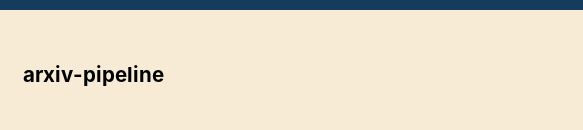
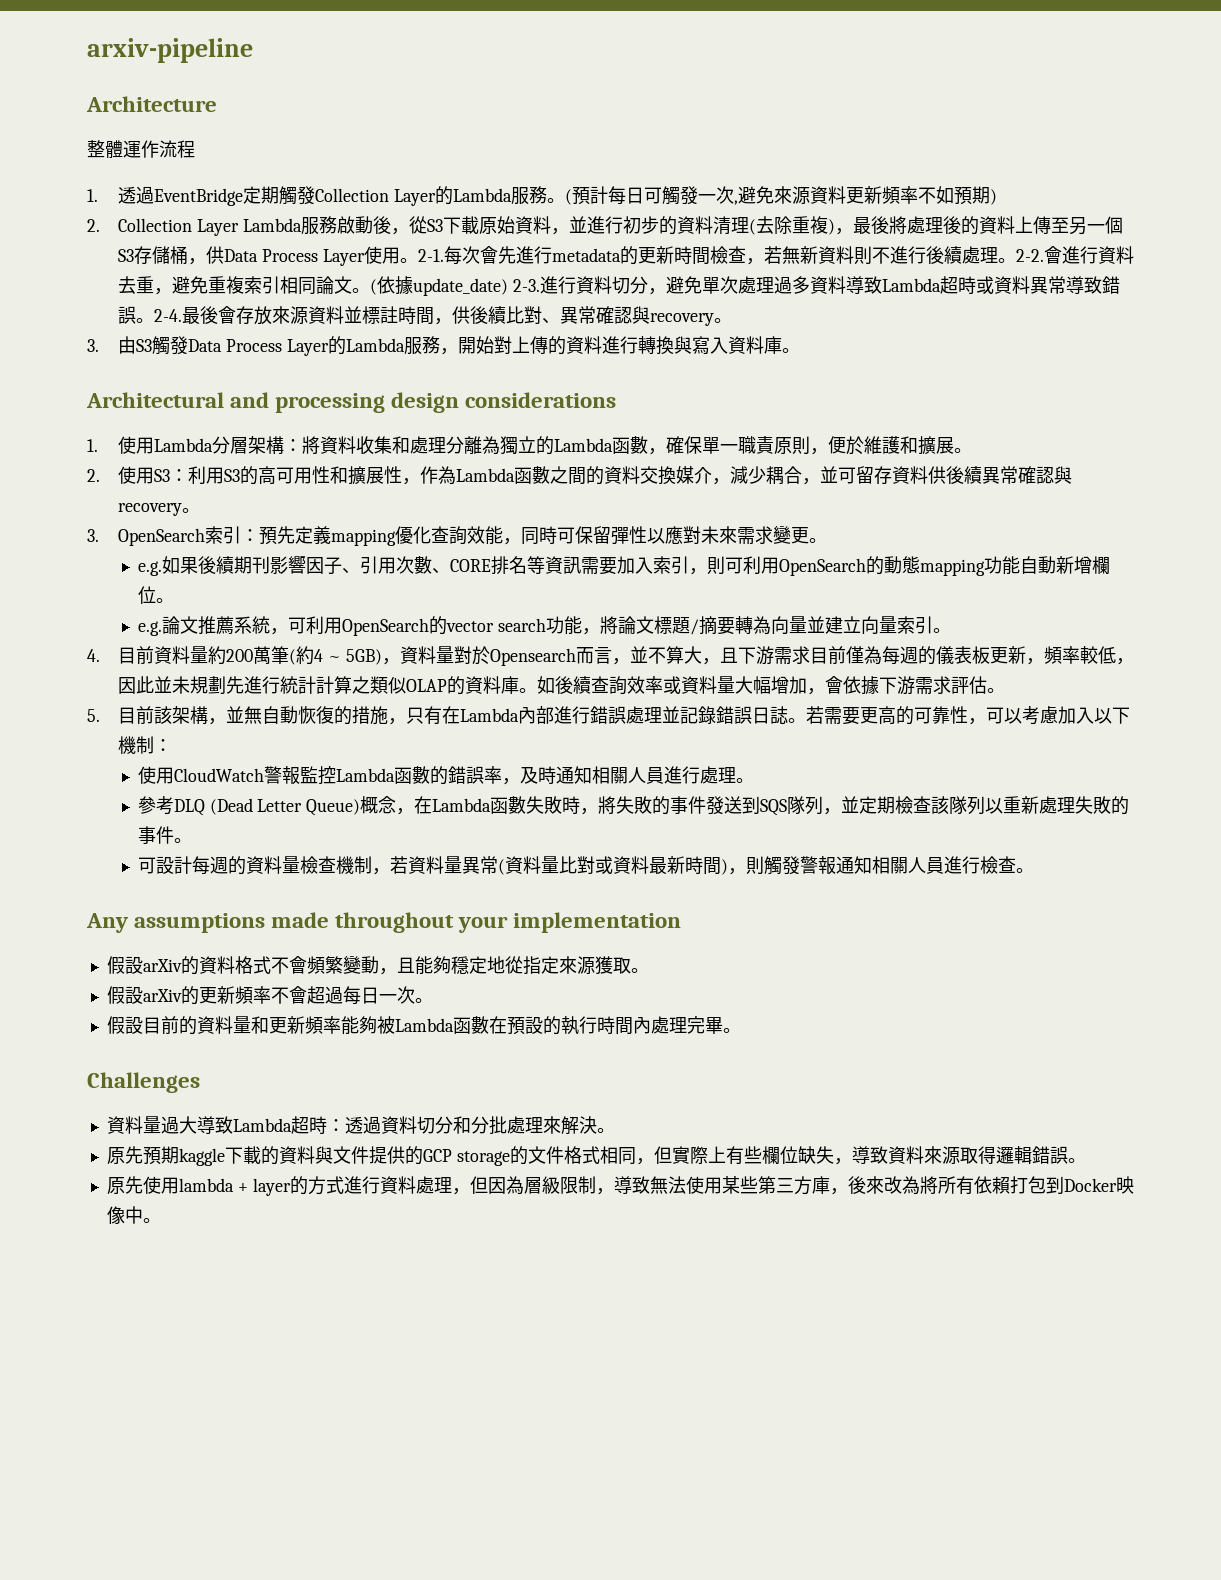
(164, 75) none -> [86,96,217,112] [87,140,195,158] [87,186,997,206] [87,216,1123,236] [117,246,1134,266] [117,276,1120,296] [117,306,732,326] [87,336,800,356] [86,392,617,413] [87,436,972,455] [87,466,1072,485] [117,503,200,516] [87,525,827,546] [137,556,1110,576] [137,586,174,604] [137,616,951,636] [87,646,1134,666] [117,676,1005,695] [87,706,1130,725] [117,736,172,754] [137,766,754,785] [137,796,1130,816] [137,826,192,844] [137,856,1034,875] [86,912,682,933] [106,955,649,975] [106,986,433,1005] [106,1016,741,1035] [87,1072,200,1093] [106,1116,615,1135] [106,1146,1086,1166] [106,1176,1134,1196] [106,1206,161,1224] // Architecture // 整體運作流程 // 1.透過EventBridge定期觸發Collection Layer的Lambda服務。(預計每日可觸發一次,避免來源資料更新頻率不如預期) // 2. Collection Layer Lambda服務啟動後，從S3下載原始資料，並進行初步的資料清理(去除重複)，最後將處理後的資料上傳至另一個S3存儲桶，供Data Process Layer使用。2-1.每次會先進行metadata的更新時間檢查，若無新資料則不進行後續處理。2-2.會進行資料去重，避免重複索引相同論文。(依據update_date) 2-3.進行資料切分，避免單次處理過多資料導致Lambda超時或資料異常導致錯誤。2-4.最後會存放來源資料並標註時間，供後續比對、異常確認與recovery。 // 3.由S3觸發Data Process Layer的Lambda服務，開始對上傳的資料進行轉換與寫入資料庫。 // Architectural and processing design considerations // 1.使用Lambda分層架構：將資料收集和處理分離為獨立的Lambda函數，確保單一職責原則，便於維護和擴展。 // 2.使用S3：利用S3的高可用性和擴展性，作為Lambda函數之間的資料交換媒介，減少耦合，並可留存資料供後續異常確認與recovery。 // 3. OpenSearch索引：預先定義mapping優化查詢效能，同時可保留彈性以應對未來需求變更。 // e.g.如果後續期刊影響因子、引用次數、CORE排名等資訊需要加入索引，則可利用OpenSearch的動態mapping功能自動新增欄位。 // e.g.論文推薦系統，可利用OpenSearch的vector search功能，將論文標題/摘要轉為向量並建立向量索引。 // 4.目前資料量約200萬筆(約4 ~ 5GB)，資料量對於Opensearch而言，並不算大，且下游需求目前僅為每週的儀表板更新，頻率較低，因此並未規劃先進行統計計算之類似OLAP的資料庫。如後續查詢效率或資料量大幅增加，會依據下游需求評估。 // 5.目前該架構，並無自動恢復的措施，只有在Lambda內部進行錯誤處理並記錄錯誤日誌。若需要更高的可靠性，可以考慮加入以下機制： // 使用CloudWatch警報監控Lambda函數的錯誤率，及時通知相關人員進行處理。 // 參考DLQ (Dead Letter Queue)概念，在Lambda函數失敗時，將失敗的事件發送到SQS隊列，並定期檢查該隊列以重新處理失敗的事件。 // 可設計每週的資料量檢查機制，若資料量異常(資料量比對或資料最新時間)，則觸發警報通知相關人員進行檢查。 // Any assumptions made throughout your implementation // 假設arXiv的資料格式不會頻繁變動，且能夠穩定地從指定來源獲取。 // 假設arXiv的更新頻率不會超過每日一次。 // 假設目前的資料量和更新頻率能夠被Lambda函數在預設的執行時間內處理完畢。 // Challenges // 資料量過大導致Lambda超時：透過資料切分和分批處理來解決。 // 原先預期kaggle下載的資料與文件提供的GCP storage的文件格式相同，但實際上有些欄位缺失，導致資料來源取得邏輯錯誤。 // 原先使用lambda + layer的方式進行資料處理，但因為層級限制，導致無法使用某些第三方庫，後來改為將所有依賴打包到Docker映像中。

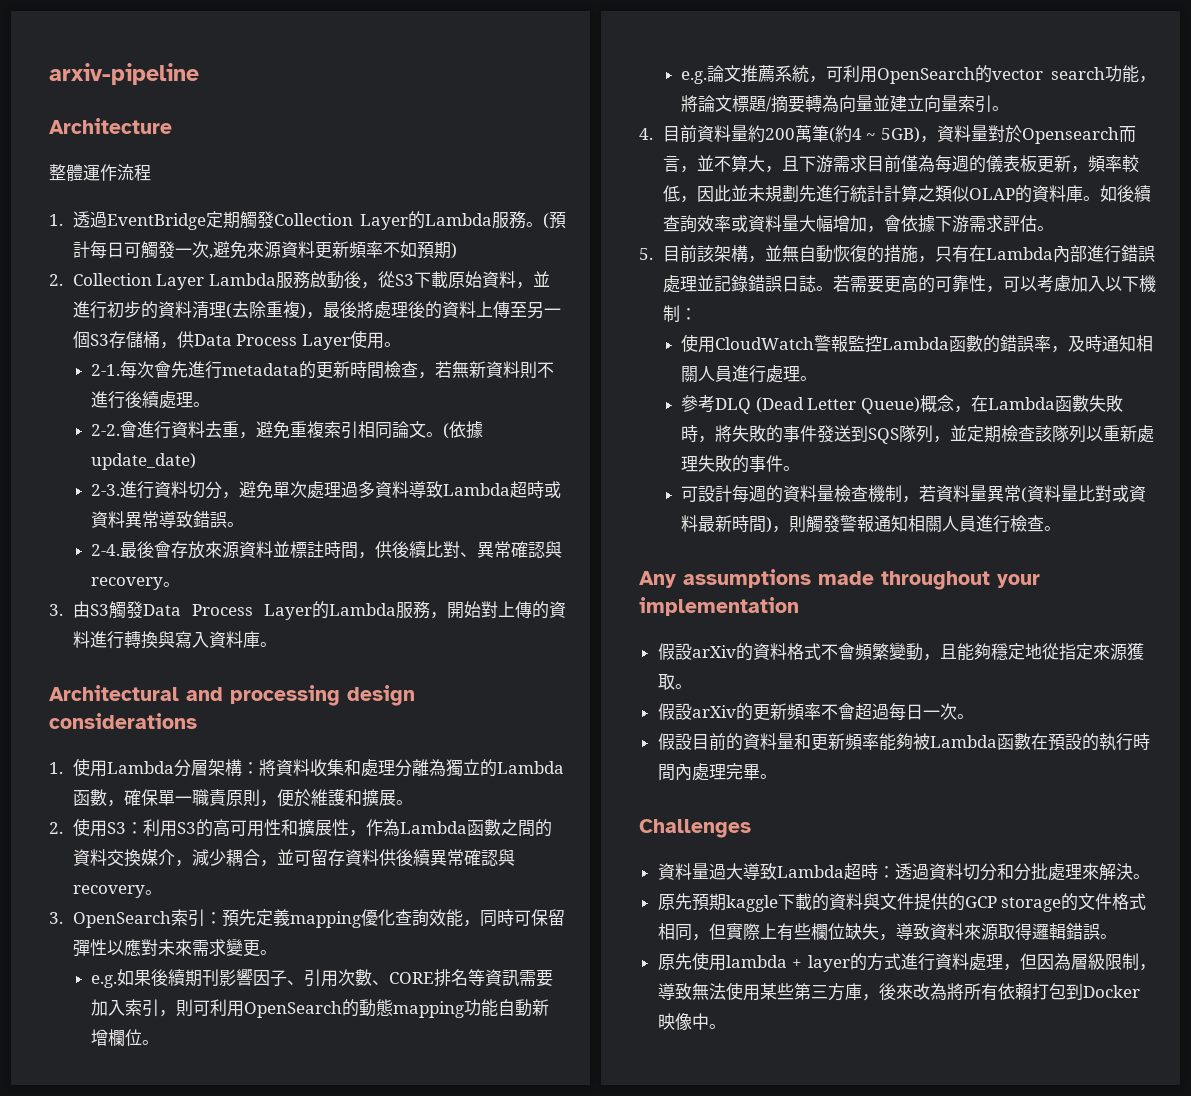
(418, 260) none -> (401, 344) //
(1016, 260) none -> (211, 404) //
(508, 287) none -> (197, 461) //
(154, 320) none -> (245, 524) //

